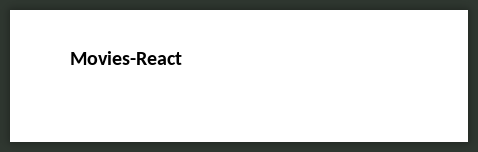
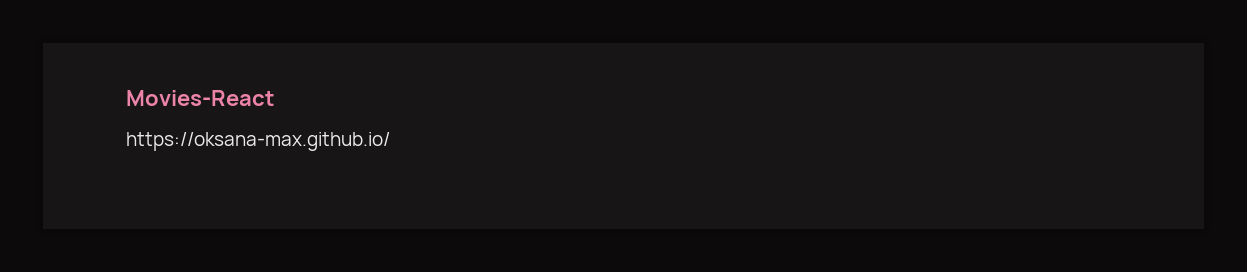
(182, 58) none -> [126,132,390,151] // https://oksana-max.github.io/

